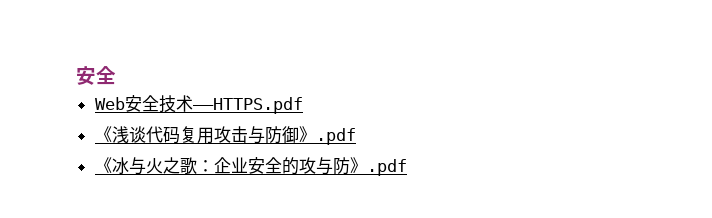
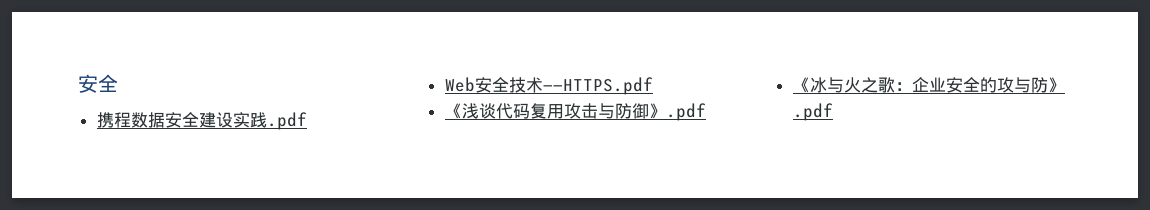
[76,66,116,85] 安全 -> [78,74,118,93] [96,112,307,130] 安全 // 携程数据安全建设实践.pdf

